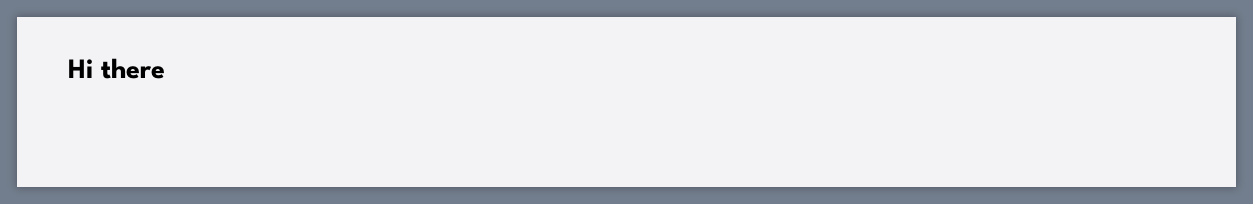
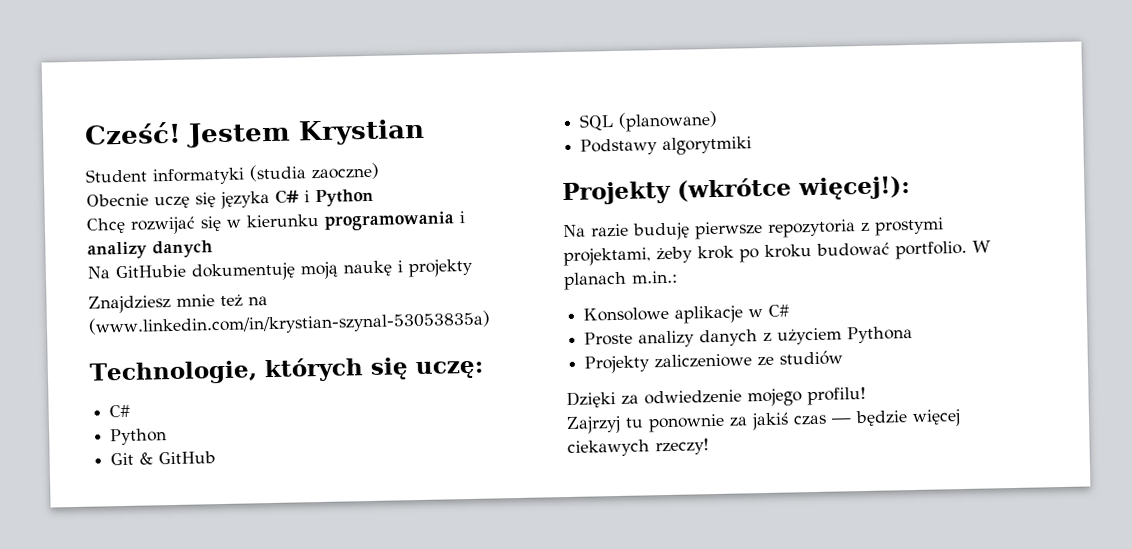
[68,58,165,79] Hi there -> [84,118,425,148] [85,162,380,186] [86,188,374,209] [86,211,465,235] [87,240,213,260] [87,258,474,282] [88,294,268,314] [88,310,491,337] [89,357,484,386] [109,404,131,418] [110,428,168,446] [110,451,217,466] [579,110,719,132] [580,136,753,156] [562,176,910,206] [562,217,944,241] [563,240,991,267] [563,270,678,291] [583,304,790,324] [584,325,914,348] [584,350,844,374] [566,386,866,409] [566,409,961,435] [567,438,709,458] Cześć! Jestem Krystian // Student informatyki (studia zaoczne) // Obecnie uczę się języka C# i Python // Chcę rozwijać się w kierunku programowania i analizy danych // Na GitHubie dokumentuję moją naukę i projekty // Znajdziesz mnie też na (www.linkedin.com/in/krystian-szynal-53053835a) // Technologie, których się uczę: // C# // Python // Git & GitHub // SQL (planowane) // Podstawy algorytmiki // Projekty (wkrótce więcej!): // Na razie buduję pierwsze repozytoria z prostymi projektami, żeby krok po kroku budować portfolio. W planach m.in.: // Konsolowe aplikacje w C# // Proste analizy danych z użyciem Pythona // Projekty zaliczeniowe ze studiów // Dzięki za odwiedzenie mojego profilu! // Zajrzyj tu ponownie za jakiś czas — będzie więcej ciekawych rzeczy!

